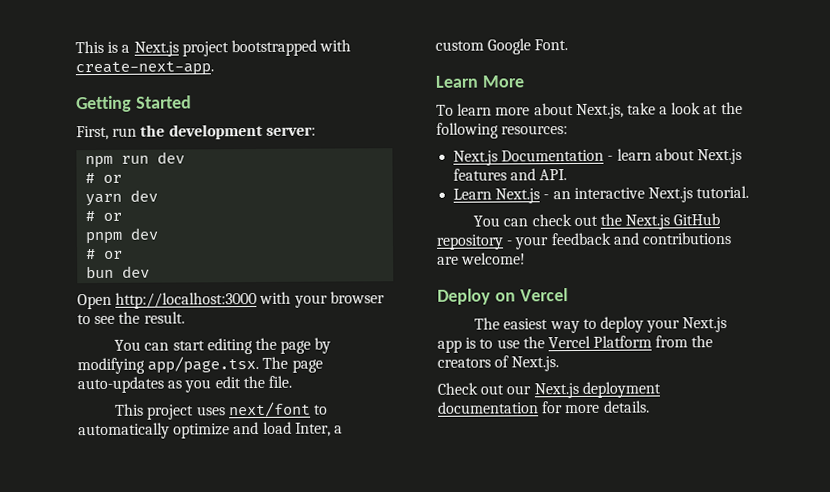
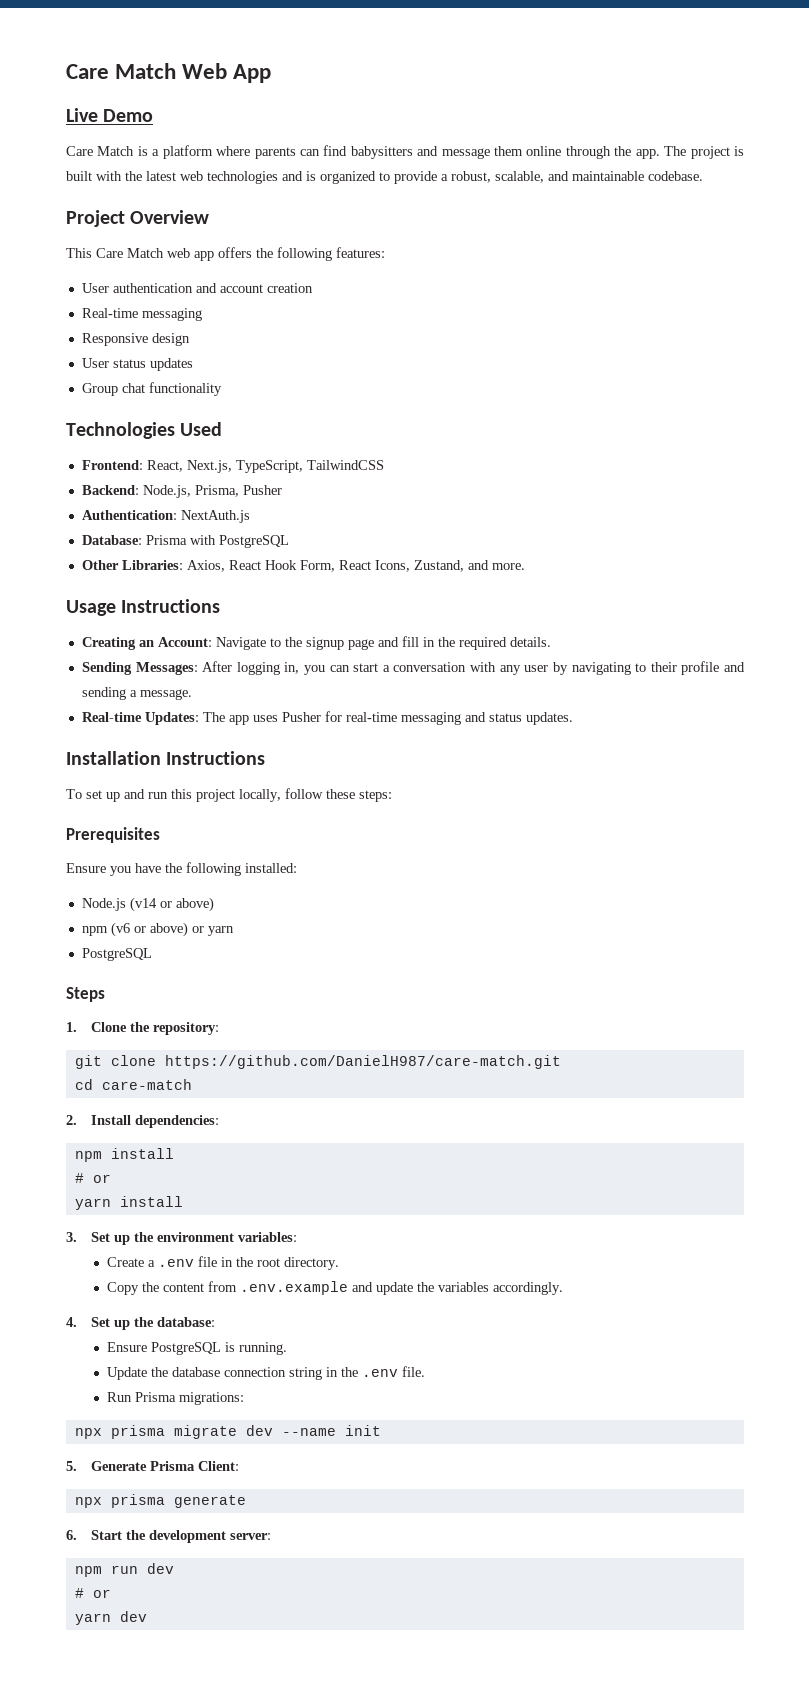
[75,39,352,57] [75,61,214,77] [76,95,192,113] [76,125,138,141] This is a Next.js project bootstrapped with create-next-app. // Getting Started // First, run -> [66,63,272,83] [66,108,154,122] [66,145,745,159] [66,171,703,184] [66,210,210,227] [66,247,385,261] [81,283,313,293] [81,308,202,321] [81,333,190,346] [81,358,193,371] [81,382,222,396] [66,422,223,439] [81,460,384,473] [81,485,282,498] [81,510,250,523] [81,535,289,548] [81,560,525,572] [66,599,221,616] [81,636,551,650] [81,661,745,675] [81,687,192,700] [81,711,573,725] [66,751,266,765] [66,788,392,802] [66,827,160,843] [66,862,297,876] [81,897,214,912] [81,922,234,937] [81,948,152,961] [66,987,105,1002] [66,1022,220,1035] [74,1055,561,1069] [74,1079,192,1090] [66,1115,220,1128] [74,1148,174,1162] [74,1173,111,1183] [74,1196,183,1210] [66,1232,298,1245] [107,1256,340,1270] [107,1281,564,1295] [66,1317,216,1330] [107,1342,288,1355] [107,1366,426,1380] [107,1392,245,1405] [74,1425,381,1439] [66,1461,240,1471] [74,1494,246,1508] [66,1530,123,1540] Care Match Web App // Live Demo // Care Match is a platform where parents can find babysitters and message them online through the app. The project is built with the latest web technologies and is organized to provide a robust, scalable, and maintainable codebase. // Project Overview // This Care Match web app offers the following features: // User authentication and account creation // Real-time messaging // Responsive design // User status updates // Group chat functionality // Technologies Used // Frontend: React, Next.js, TypeScript, TailwindCSS // Backend: Node.js, Prisma, Pusher // Authentication: NextAuth.js // Database: Prisma with PostgreSQL // Other Libraries: Axios, React Hook Form, React Icons, Zustand, and more. // Usage Instructions // Creating an Account: Navigate to the signup page and fill in the required details. // Sending Messages: After logging in, you can start a conversation with any user by navigating to their profile and sending a message. // Real-time Updates: The app uses Pusher for real-time messaging and status updates. // Installation Instructions // To set up and run this project locally, follow these steps: // Prerequisites // Ensure you have the following installed: // Node.js (v14 or above) // npm (v6 or above) or yarn // PostgreSQL // Steps // 1. Clone the repository: // git clone https://github.com/DanielH987/care-match.git // cd care-match // 2. Install dependencies: // npm install // # or // yarn install // 3. Set up the environment variables: // Create a .env file in the root directory. // Copy the content from .env.example and update the variables accordingly. // 4. Set up the database: // Ensure PostgreSQL is running. // Update the database connection string in the .env file. // Run Prisma migrations: // npx prisma migrate dev --name init // 5. Generate Prisma Client: // npx prisma generate // 6. Start
[85,211,123,222] [85,227,159,245] [86,249,124,260] [86,265,151,279] [77,291,385,310] [77,311,185,325] [114,337,332,355] [77,355,323,375] [77,375,292,394] [114,401,328,420] [78,421,343,440] [435,38,569,55] [435,75,525,88] [436,101,743,119] [436,122,569,139] [453,148,742,166] [453,168,568,181] [453,185,750,204] [473,213,721,230] [436,232,731,250] [437,252,527,265] [437,288,568,305] [474,316,728,334] [437,335,714,353] [437,355,560,372] [437,381,661,399] [437,400,650,414] // # or // pnpm dev // # or // bun dev // Open http://localhost:3000 with your browser to see the result. // You can start editing the page by modifying app/page.tsx. The page auto-updates as you edit the file. // This project uses next/font to automatically optimize and load Inter, a custom Google Font. // Learn More // To learn more about Next.js, take a look at the following resources: // Next.js Documentation - learn about Next.js features and API. // Learn Next.js - an interactive Next.js tutorial. // You can check out the Next.js GitHub repository - your feedback and contributions are welcome! // Deploy on Vercel // The easiest way to deploy your Next.js app is to use the Vercel Platform from the creators of Next.js. // Check out our Next.js deployment documentation for more details. -> (147, 1616) none

